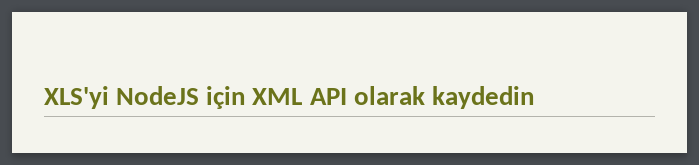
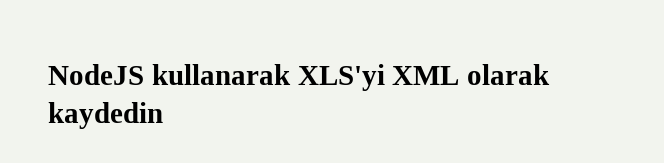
[44,86,347,109] XLS'yi NodeJS için XML API -> [48,64,460,91] NodeJS kullanarak XLS'yi XML

